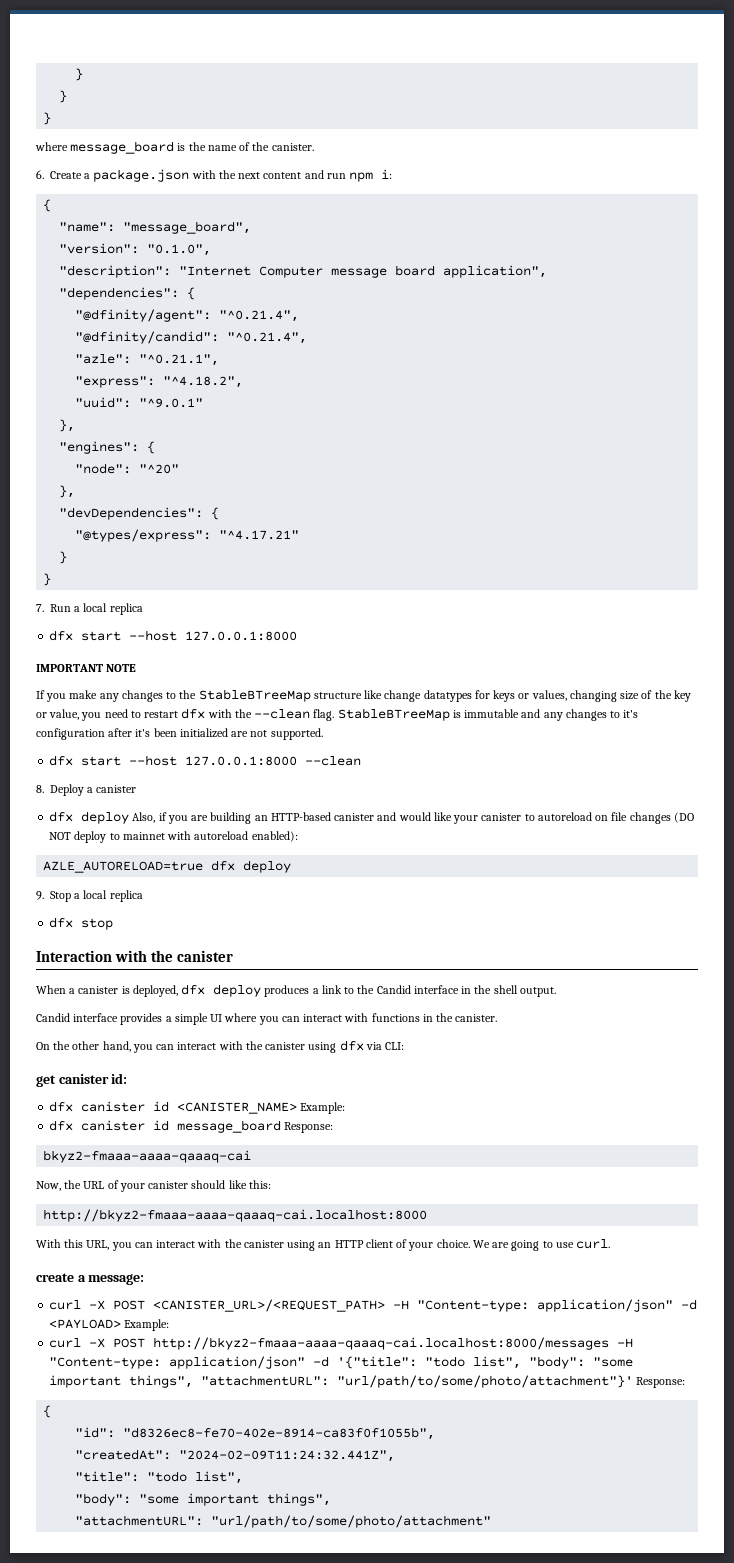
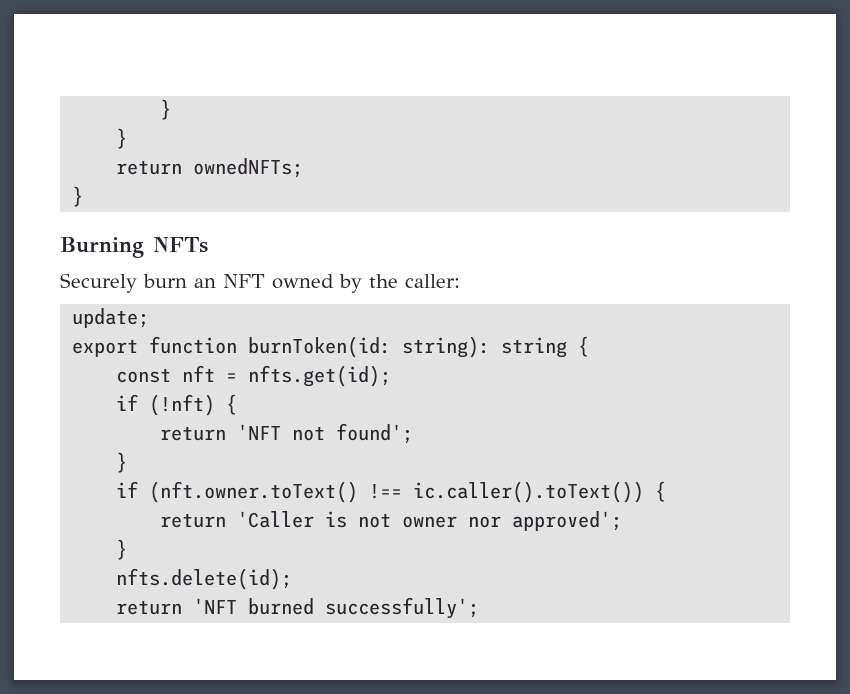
[75,68,84,81] [59,90,68,103] [43,112,52,125] [35,141,314,154] [36,169,393,182] [43,199,52,212] [59,221,252,234] [59,243,212,256] [59,265,548,278] [59,287,196,300] [75,309,300,322] [75,331,308,344] [75,354,220,366] [75,376,244,388] [75,397,204,408] [59,419,76,432] [59,441,156,454] [75,463,180,474] [59,485,76,498] [59,507,220,520] [75,529,300,542] [59,551,68,564] [43,573,52,586] [36,603,143,615] [49,630,298,641] [36,664,137,672] [36,689,691,702] [36,708,639,721] [36,728,323,740] [49,755,362,766] [36,784,137,796] [49,811,694,824] [49,831,298,843] [43,860,292,873] [36,890,143,902] [49,917,114,930] [36,950,234,962] [36,984,556,997] [36,1013,498,1025] [36,1040,405,1053] [36,1073,128,1087] [49,1101,346,1114] [49,1120,334,1133] [43,1150,252,1163] [36,1180,271,1192] [43,1209,428,1222] [36,1239,611,1251] [36,1273,145,1285] [49,1299,698,1312] [49,1319,170,1331] [49,1337,634,1350] [49,1356,634,1369] [49,1375,686,1388] [43,1405,52,1418] [75,1427,436,1440] [75,1449,396,1462] [75,1471,244,1484] [75,1493,332,1506] [75,1515,492,1528] } // } // } // where message_board is the name of the canister. // 6. Create a package.json with the next content and run npm i: // { // "name": "message_board", // "version": "0.1.0", // "description": "Internet Computer message board application", // "dependencies": { // "@dfinity/agent": "^0.21.4", // "@dfinity/candid": "^0.21.4", // "azle": "^0.21.1", // "express": "^4.18.2", // "uuid": "^9.0.1" // }, // "engines": { // "node": "^20" // }, // "devDependencies": { // "@types/express": "^4.17.21" // } // } // 7. Run a local replica // dfx start --host 127.0.0.1:8000 // IMPORTANT NOTE // If you make any changes to the StableBTreeMap structure like change datatypes for keys or values, changing size of the key or value, you need to restart dfx with the --clean flag. StableBTreeMap is immutable and any changes to it's configuration after it's been initialized are not supported. // dfx start --host 127.0.0.1:8000 --clean // 8. Deploy a canister // dfx deploy Also, if you are building an HTTP-based canister and would like your canister to autoreload on file changes (DO NOT deploy to mainnet with autoreload enabled): // AZLE_AUTORELOAD=true dfx deploy // 9. Stop a local replica // dfx stop // Interaction with the canister // When a canister is deployed, dfx deploy produces a link to the Candid interface in the shell output. // Candid interface provides a simple UI where you can interact with functions in the canister. // On the other hand, you can interact with the canister using dfx via CLI: // get canister id: // dfx canister id <CANISTER_NAME> Example: // dfx canister id message_board Response: // bkyz2-fmaaa-aaaa-qaaaq-cai // Now, the URL of your canister should like this: // http://bkyz2-fmaaa-aaaa-qaaaq-cai.localhost:8000 // With this URL, you can interact with the canister using an HTTP client of your choice. We are going to use curl. // create a message: // curl -X POST <CANISTER_URL>/<REQUEST_PATH> -H "Content-type: application/json" -d <PAYLOAD> Example: // curl -X POST http://bkyz2-fmaaa-aaaa-qaaaq-cai.localhost:8000/messages -H "Content-type: application/json" -d '{"title": "todo list", "body": "some important things", "attachmentURL": "url/path/to/some/photo/attachment"}' Response: // { // "id": "d8326ec8-fe70-402e-8914-ca83f0f1055b", // "createdAt": "2024-02-09T11:24:32.441Z", // "title": "todo list", // "body": "some important things", // "attachmentURL": "url/path/to/some/photo/attachment" -> [160,99,172,120] [116,128,128,149] [116,158,304,178] [72,186,84,207] [60,237,208,258] [60,273,460,293] [72,308,150,328] [72,336,590,358] [116,365,392,387] [116,394,238,416] [160,423,414,444] [116,452,128,473] [116,481,667,503] [160,511,623,531] [116,539,128,560] [116,568,293,590] [116,597,480,619] } // } // return ownedNFTs; // } // Burning NFTs // Securely burn an NFT owned by the caller: // update; // export function burnToken(id: string): string { // const nft = nfts.get(id); // if (!nft) { // return 'NFT not found'; // } // if (nft.owner.toText() !== ic.caller().toText()) { // return 'Caller is not owner nor approved'; // } // nfts.delete(id); // return 'NFT burned successfully';

